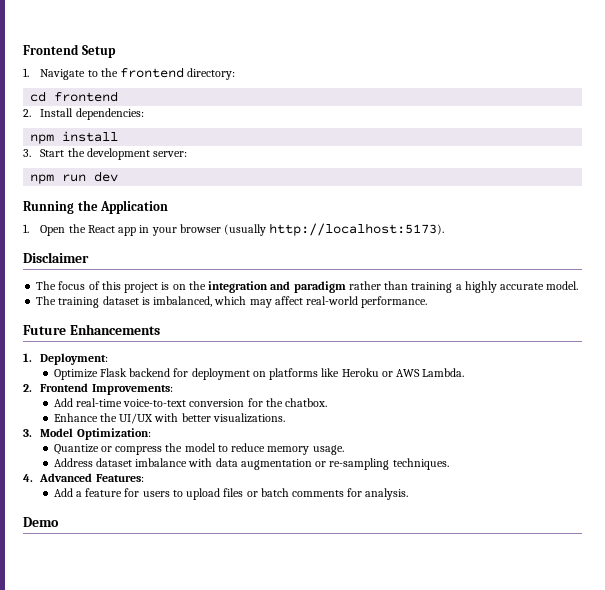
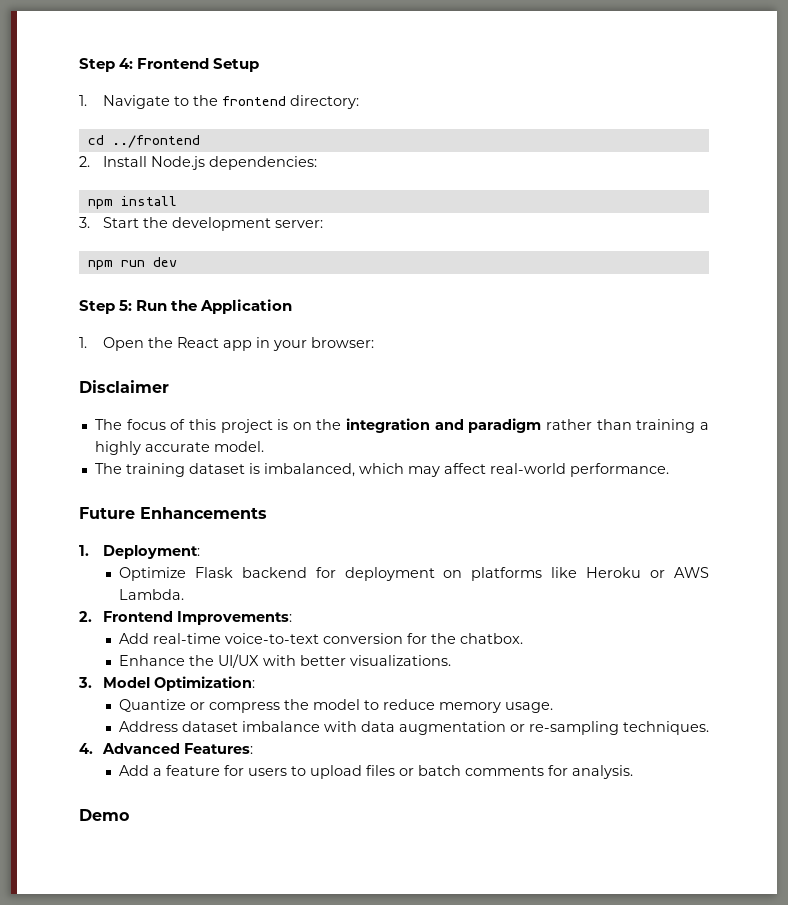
(23, 49) none -> [79,58,134,72] Step 4:
[54,91,119,102] frontend -> [111,135,200,148] ../frontend
(74, 112) none -> [150,156,205,170] Node.js
[23,201,74,214] Running -> [79,300,168,314] Step 5: Run
[179,223,445,236] browser (usually http://localhost:5173). -> [310,337,374,348] browser:

